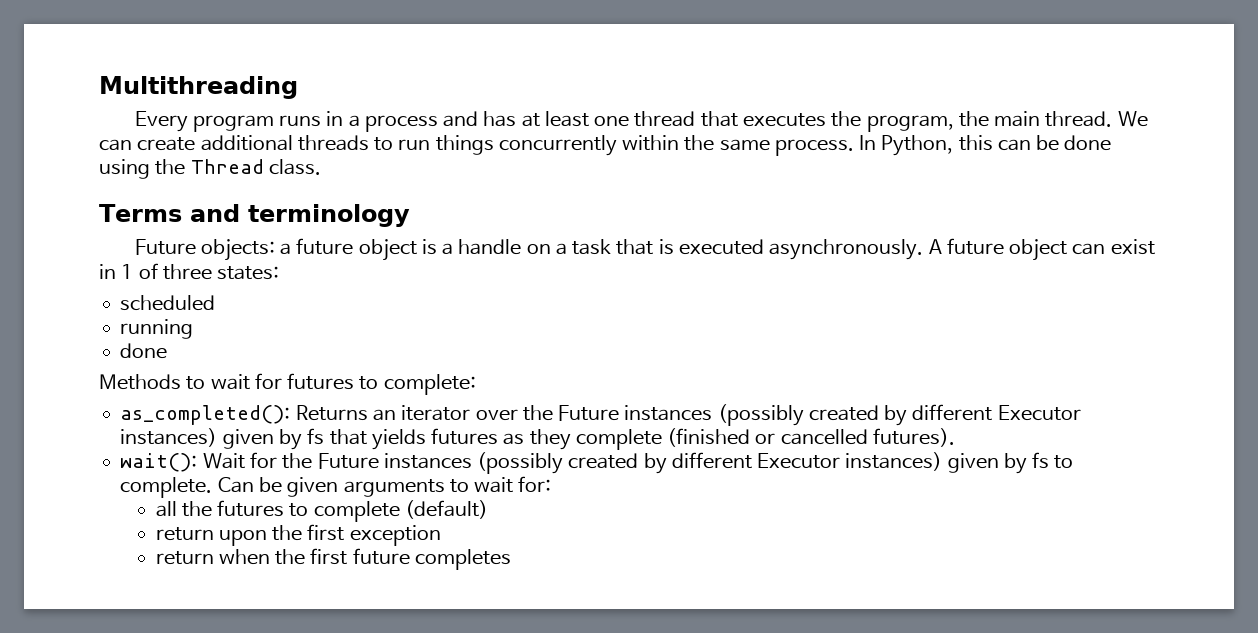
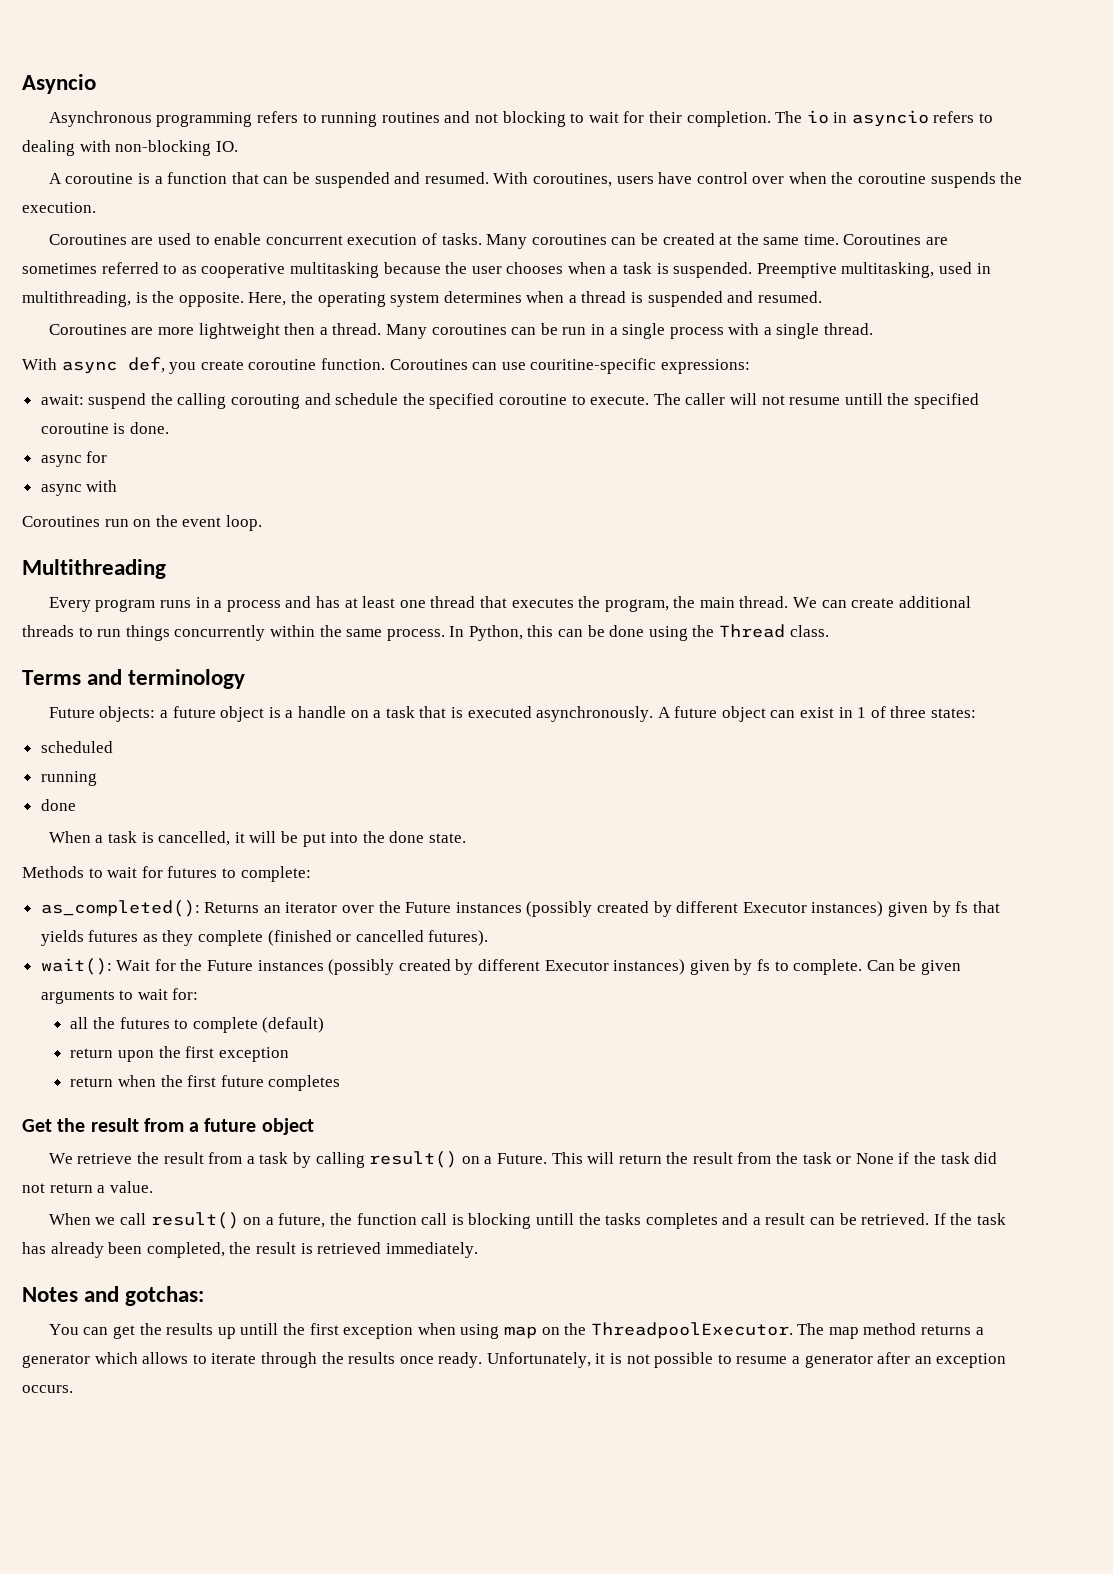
(99, 87) none -> [22,74,96,94] [48,110,994,127] [22,140,238,156] [48,172,1023,188] [22,202,96,213] [48,233,949,249] [22,262,991,278] [22,291,822,307] [48,323,874,339] [22,357,750,374] [40,393,979,409] [40,422,169,434] [40,451,108,467] [40,480,118,496] [22,515,262,531] Asyncio // Asynchronous programming refers to running routines and not blocking to wait for their completion. The io in asyncio refers to dealing with non-blocking IO. // A coroutine is a function that can be suspended and resumed. With coroutines, users have control over when the coroutine suspends the execution. // Coroutines are used to enable concurrent execution of tasks. Many coroutines can be created at the same time. Coroutines are sometimes referred to as cooperative multitasking because the user chooses when a task is suspended. Preemptive multitasking, used in multithreading, is the opposite. Here, the operating system determines when a thread is suspended and resumed. // Coroutines are more lightweight then a thread. Many coroutines can be run in a single process with a single thread. // With async def, you create coroutine function. Coroutines can use couritine-specific expressions: // await: suspend the calling corouting and schedule the specified coroutine to execute. The caller will not resume untill the specified coroutine is done. // async for // async with // Coroutines run on the event loop. //
(168, 351) none -> [48,831,466,847] // When a task is cancelled, it will be put into the done state.
(512, 559) none -> [22,1118,314,1135] [48,1151,998,1168] [22,1181,153,1193] [48,1212,1006,1229] [22,1242,478,1258] [22,1286,205,1306] [48,1322,984,1339] [22,1352,1007,1368] [22,1385,73,1393] // Get the result from a future object // We retrieve the result from a task by calling result() on a Future. This will return the result from the task or None if the task did not return a value. // When we call result() on a future, the function call is blocking untill the tasks completes and a result can be retrieved. If the task has already been completed, the result is retrieved immediately. // Notes and gotchas: // You can get the results up untill the first exception when using map on the ThreadpoolExecutor. The map method returns a generator which allows to iterate through the results once ready. Unfortunately, it is not possible to resume a generator after an exception occurs.

